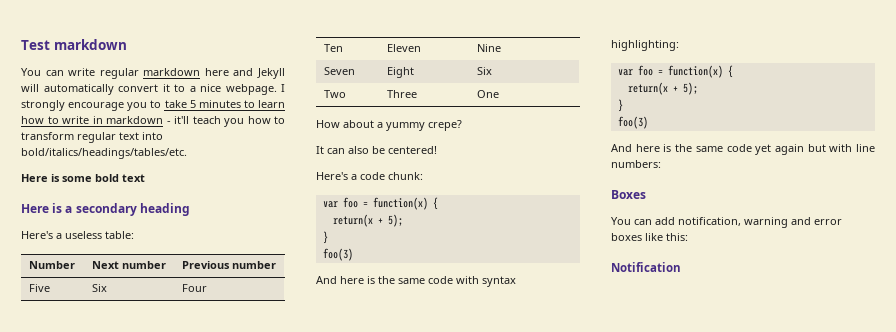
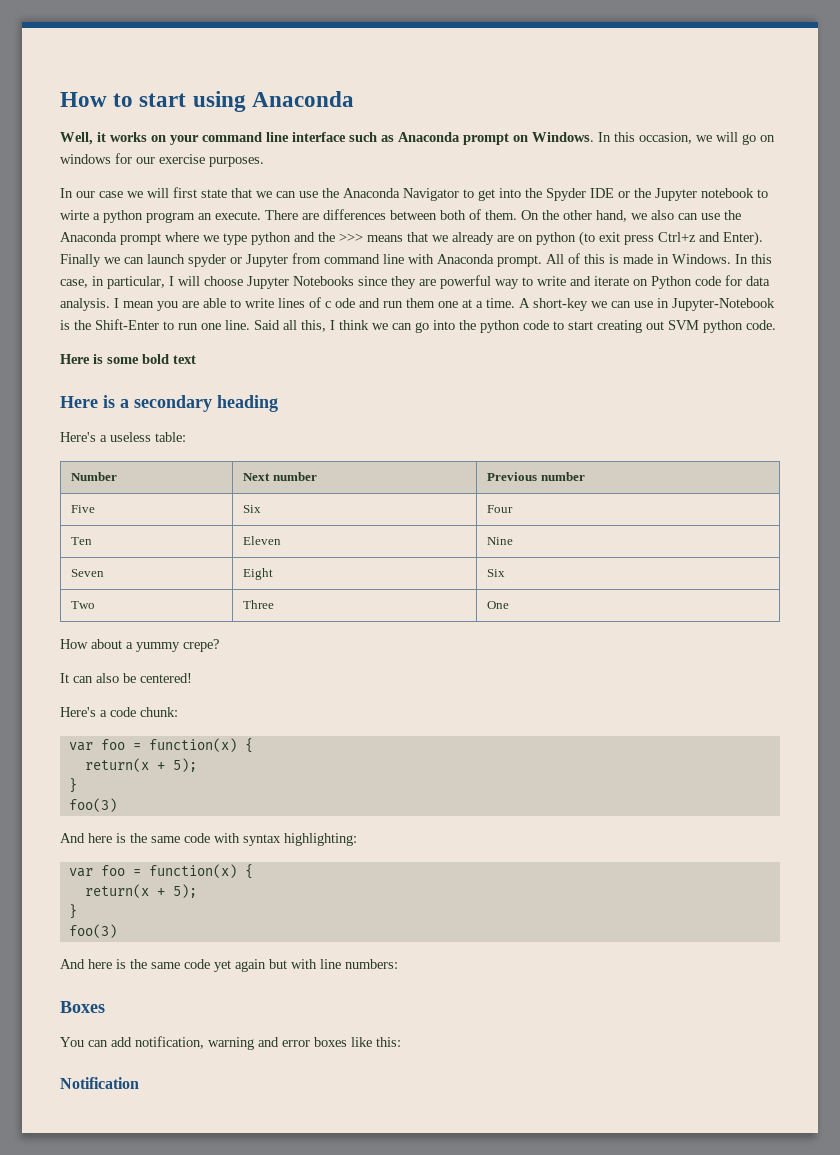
[21,39,127,50] [21,68,285,79] [21,84,285,95] [21,100,285,111] [21,116,285,127] [21,132,163,143] [21,148,187,159] Test markdown // You can write regular markdown here and Jekyll will automatically convert it to a nice webpage. I strongly encourage you to take 5 minutes to learn how to write in markdown - it'll teach you how to transform regular text into bold/italics/headings/tables/etc. -> [60,91,354,112] [60,132,775,145] [60,153,264,167] [60,187,768,201] [60,209,741,223] [60,231,763,246] [60,253,772,267] [60,275,770,289] [60,297,775,311] [60,319,776,333] How to start using Anaconda // Well, it works on your command line interface such as Anaconda prompt on Windows. In this occasion, we will go on windows for our exercise purposes. // In our case we will first state that we can use the Anaconda Navigator to get into the Spyder IDE or the Jupyter notebook to wirte a python program an execute. There are differences between both of them. On the other hand, we also can use the Anaconda prompt where we type python and the >>> means that we already are on python (to exit press Ctrl+z and Enter). Finally we can launch spyder or Jupyter from command line with Anaconda prompt. All of this is made in Windows. In this case, in particular, I will choose Jupyter Notebooks since they are powerful way to write and iterate on Python code for data analysis. I mean you are able to write lines of c ode and run them one at a time. A short-key we can use in Jupyter-Notebook is the Shift-Enter to run one line. Said all this, I think we can go into the python code to start creating out SVM python code.

